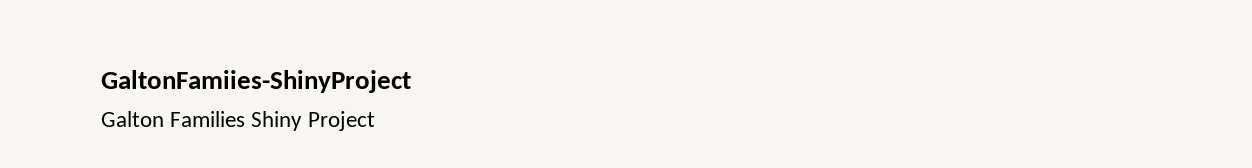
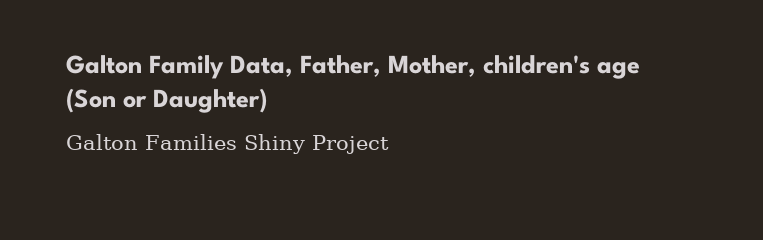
[101,70,411,93] GaltonFamiies-ShinyProject -> [66,55,641,79] [66,88,268,113] Galton Family Data, Father, Mother, children's age (Son or Daughter)

